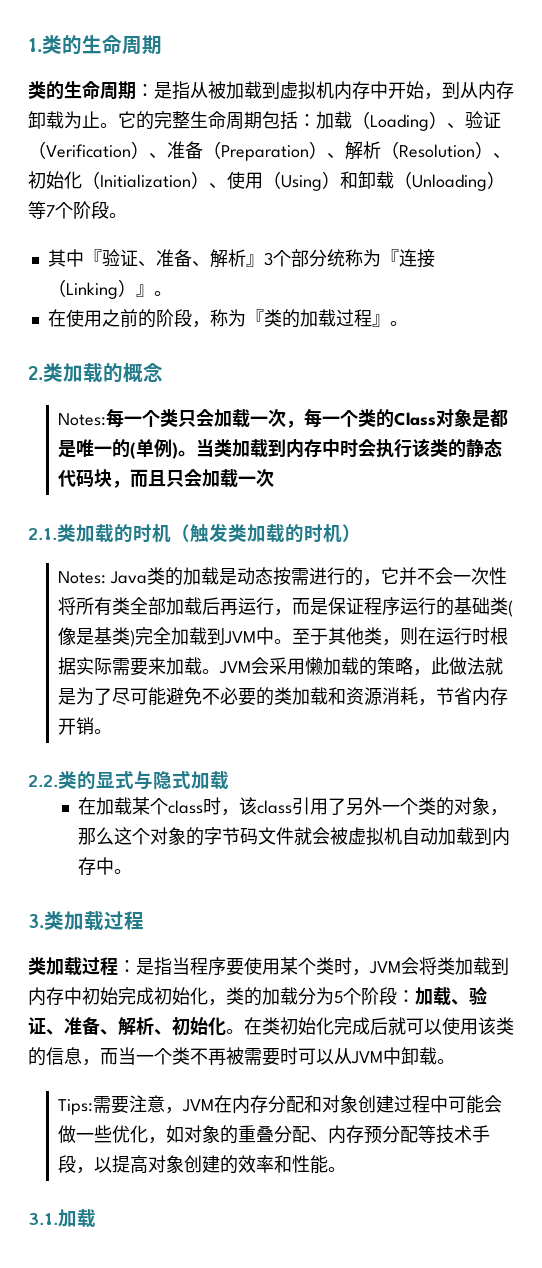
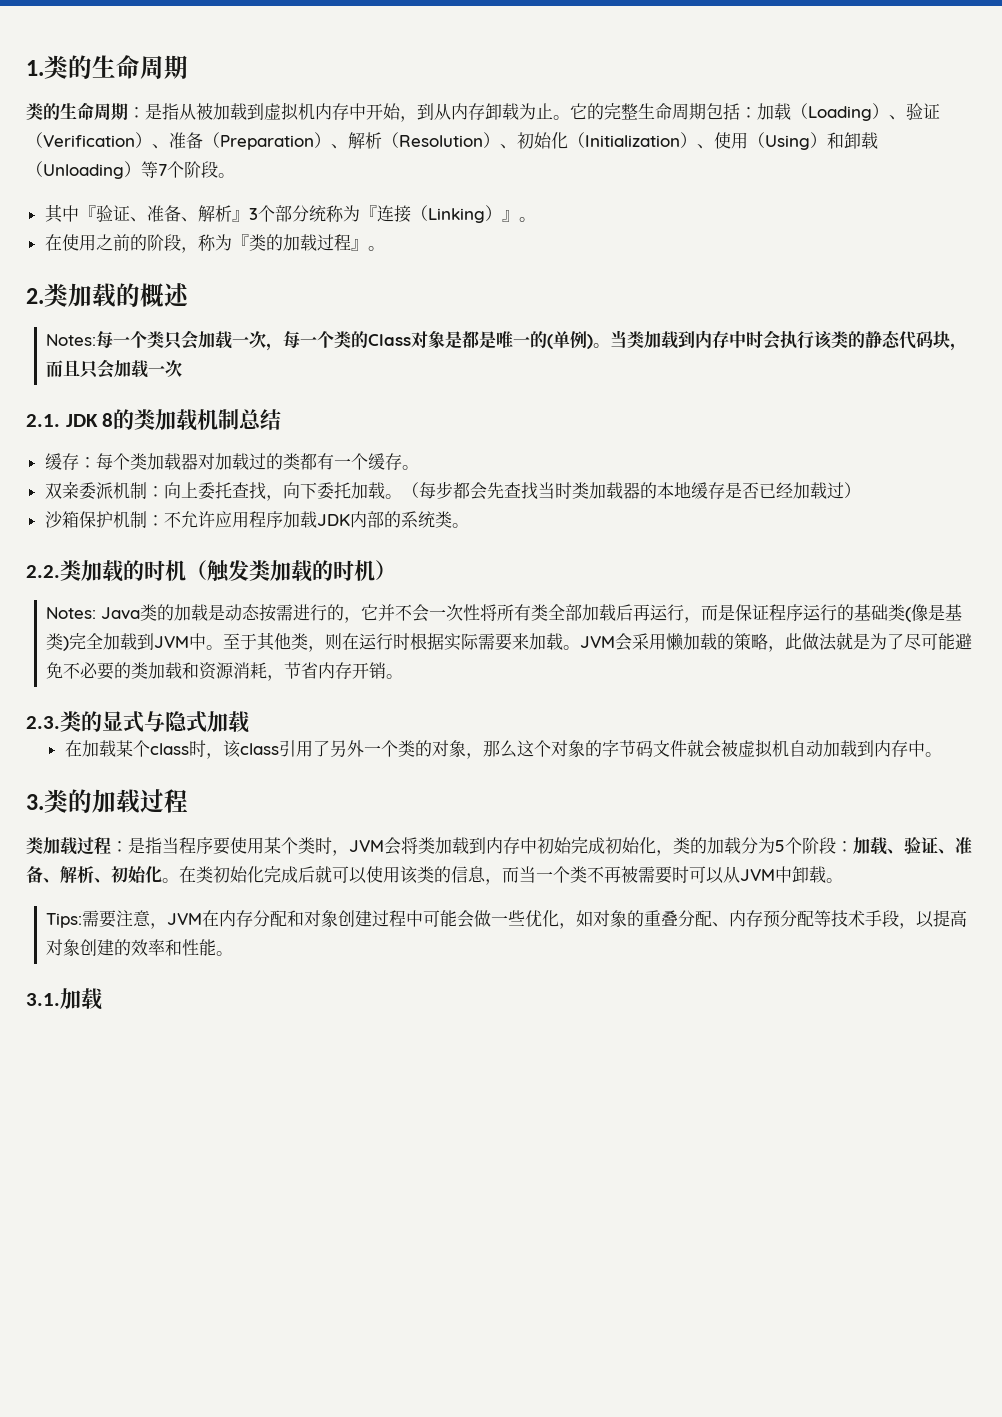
[143,363,163,382] 念 -> [164,283,189,307] 述
(57, 534) none -> [65,409,282,431] [44,453,419,470] [44,481,861,501] [44,511,469,528] [26,565,60,578] JDK 8的类加载机制总结 // 缓存：每个类加载器对加载过的类都有一个缓存。 // 双亲委派机制：向上委托查找，向下委托加载。（每步都会先查找当时类加载器的本地缓存是否已经加载过） // 沙箱保护机制：不允许应用程序加载JDK内部的系统类。 // 2.2.
[28,775,58,787] 2.2. -> [26,716,60,729] 2.3.
(64, 920) none -> [68,789,92,813] 的

